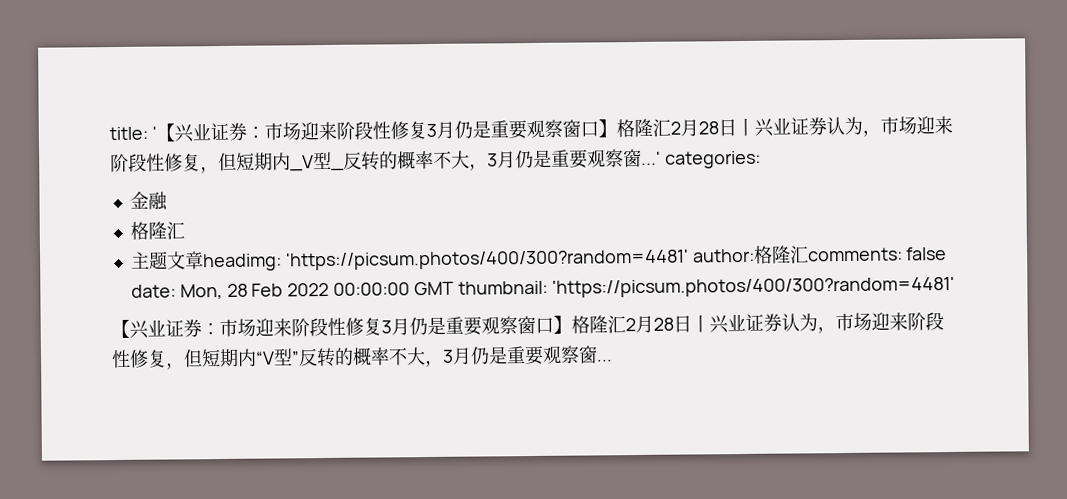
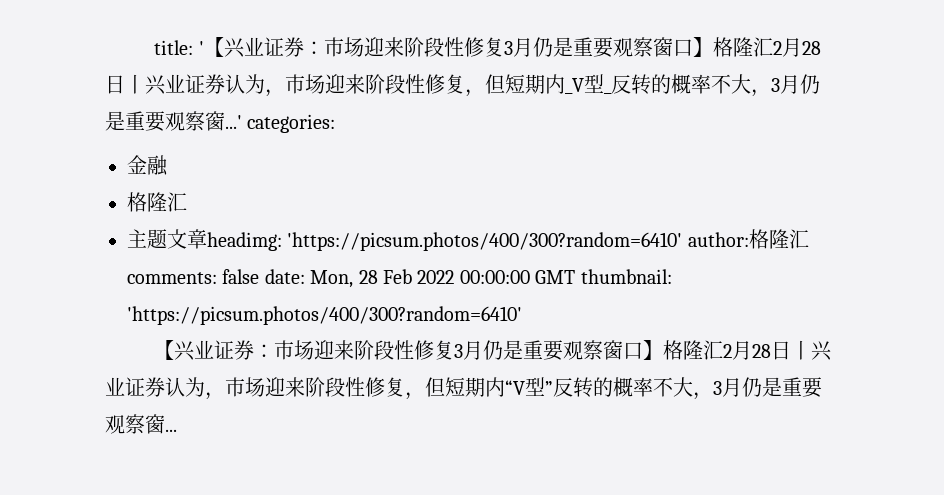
[285,249,689,271] 'https://picsum.photos/400/300?random=4481' -> [287,232,683,251] 'https://picsum.photos/400/300?random=6410'
[551,276,955,298] 'https://picsum.photos/400/300?random=4481' -> [127,306,522,325] 'https://picsum.photos/400/300?random=6410'

